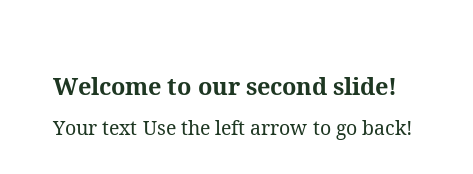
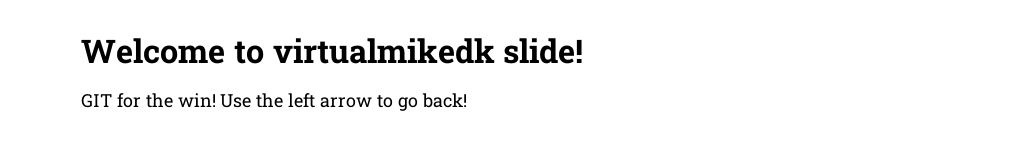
[197,77,328,95] our second -> [272,38,495,64] virtualmikedk
[52,121,138,135] Your text -> [81,93,216,108] GIT for the win!

